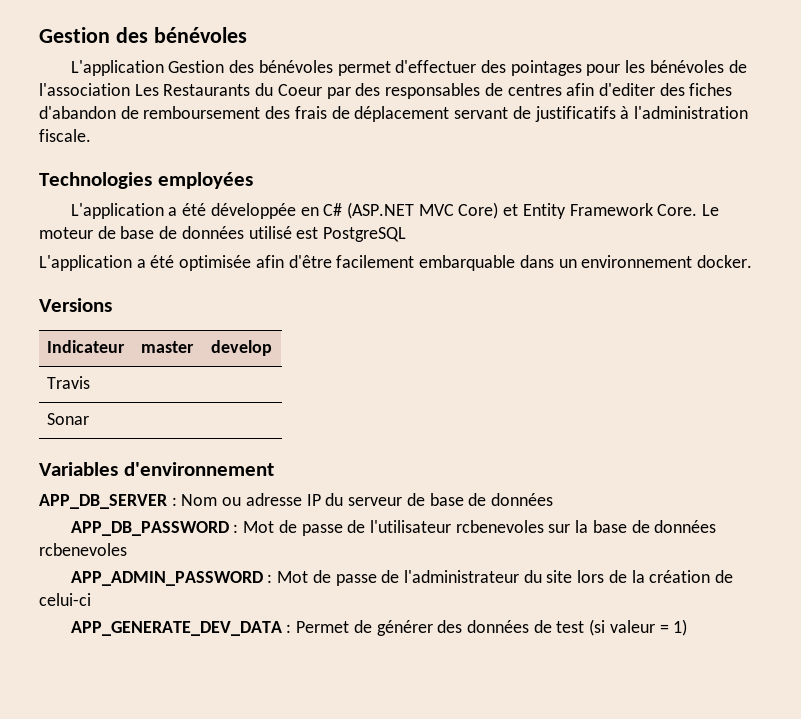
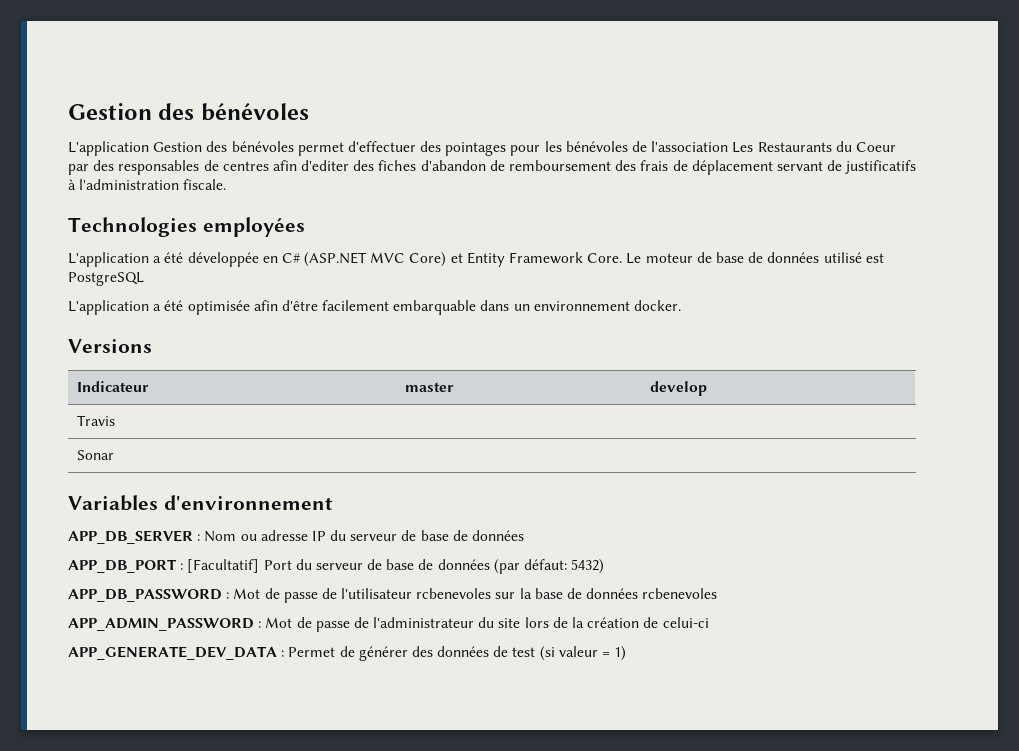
(553, 499) none -> [68,559,605,574] // APP_DB_PORT : [Facultatif] Port du serveur de base de données (par défaut: 5432)

